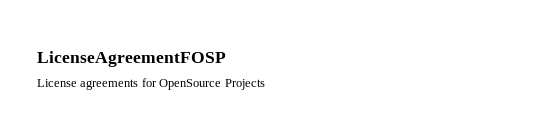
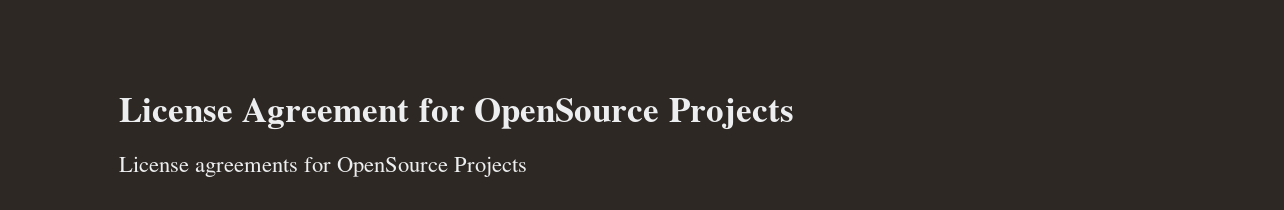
[37,51,226,67] LicenseAgreementFOSP -> [119,98,794,130] License Agreement for OpenSource Projects

